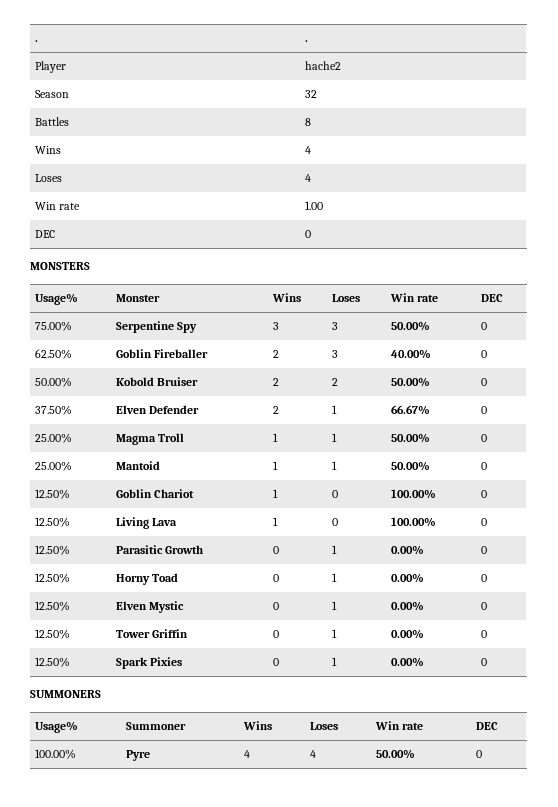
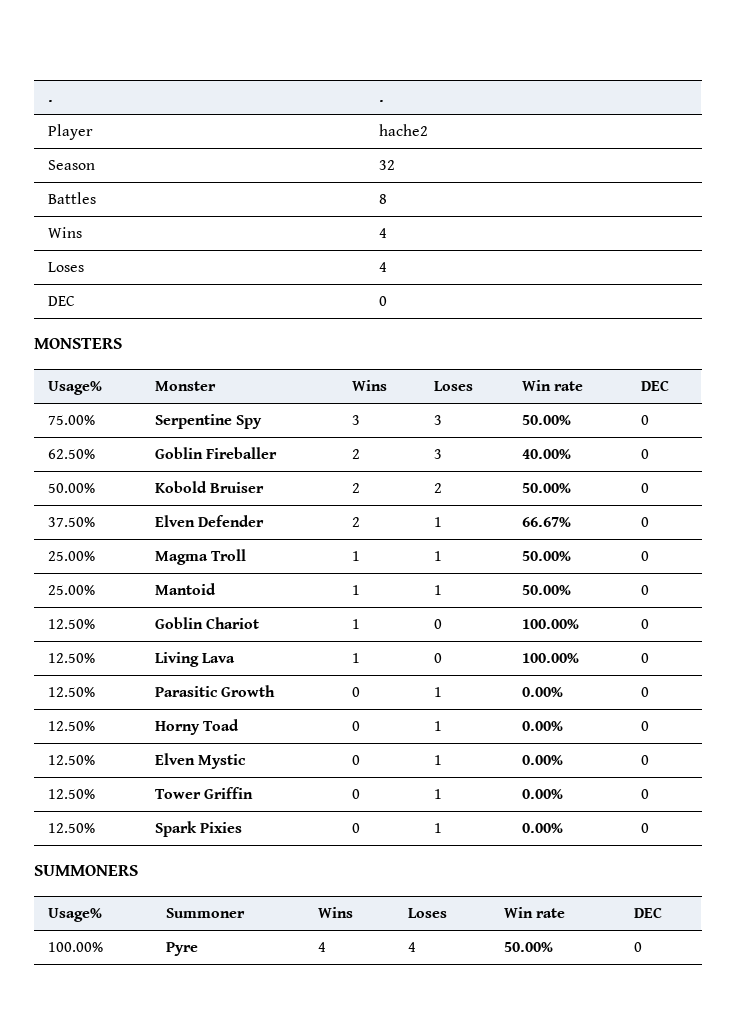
[35,202,81,210] [305,201,324,210] // Win rate | 1.00 -> (387, 267) none

